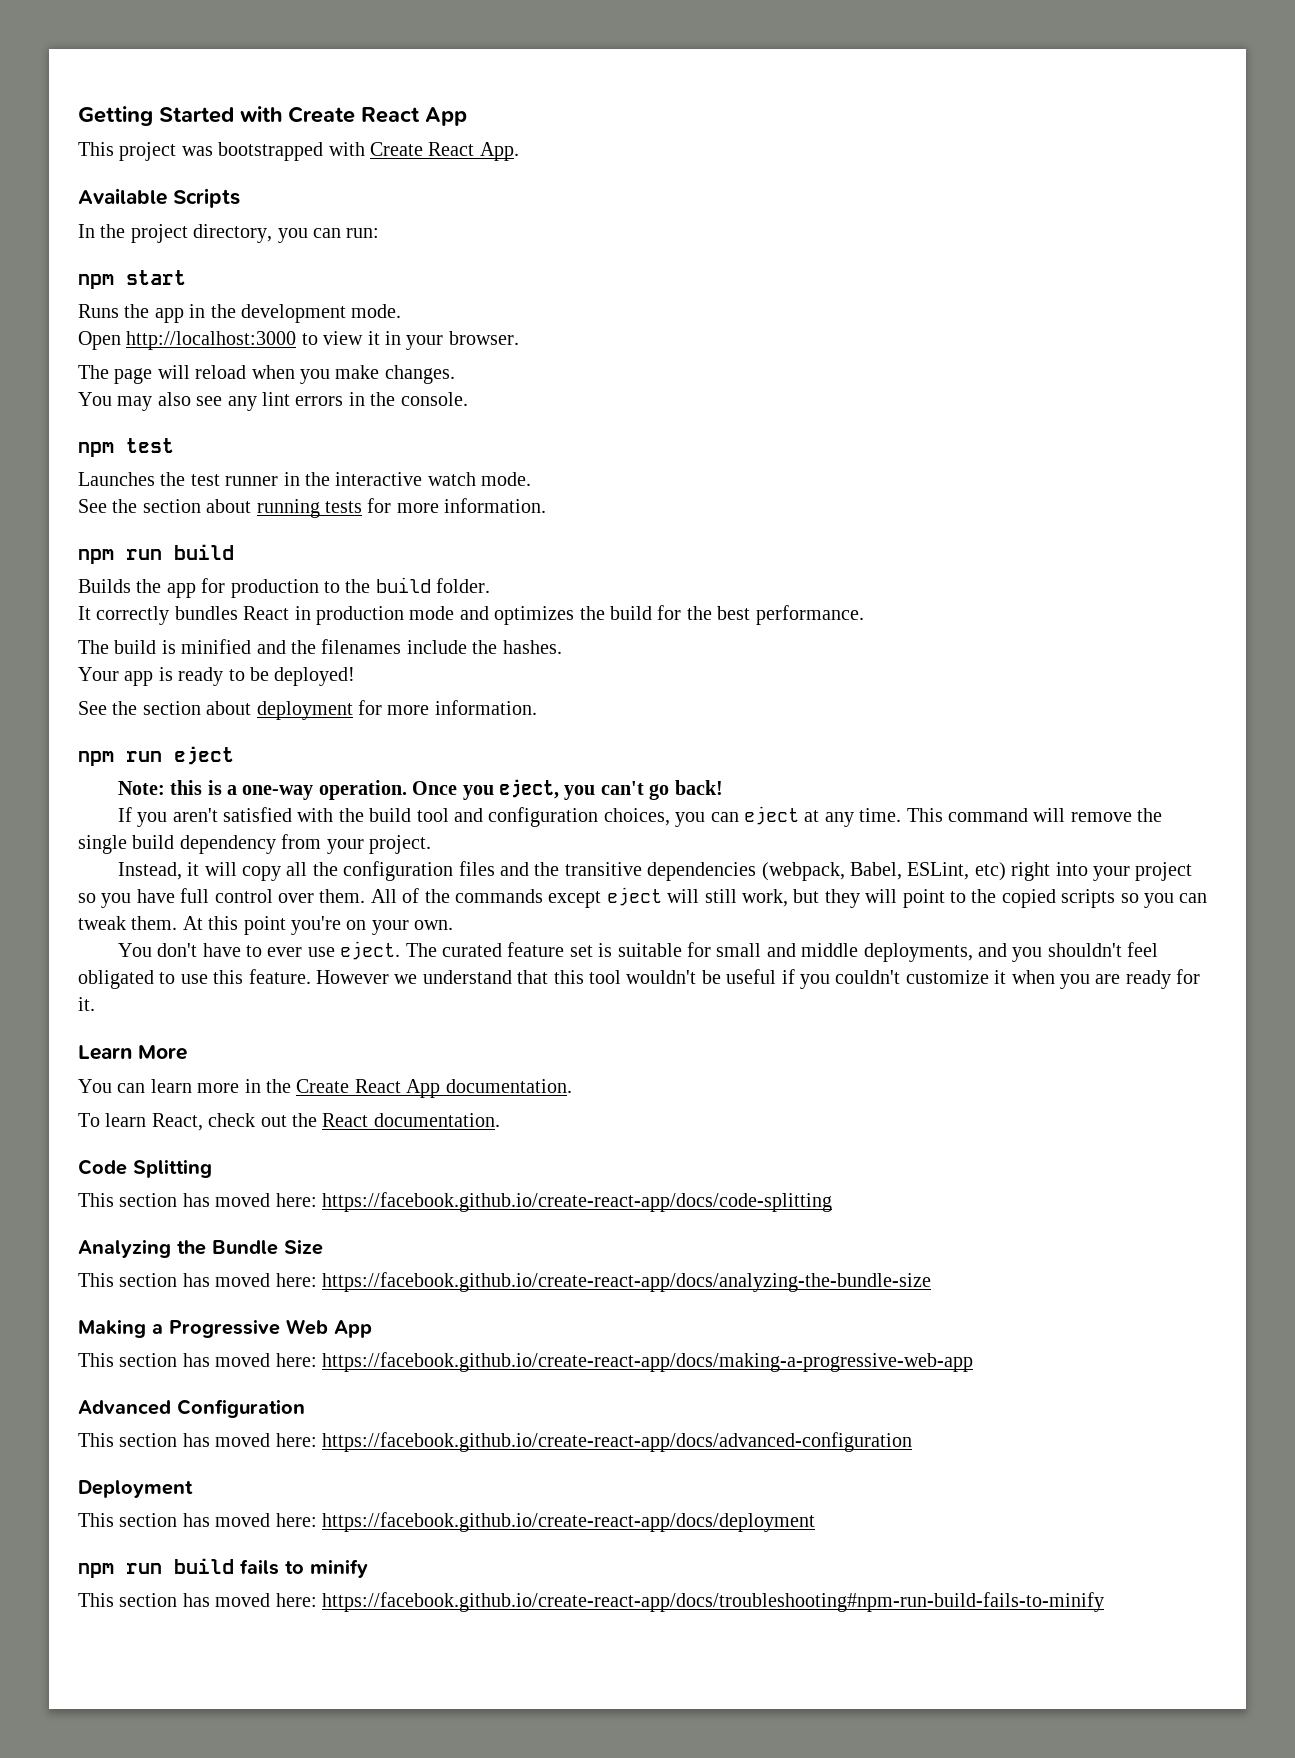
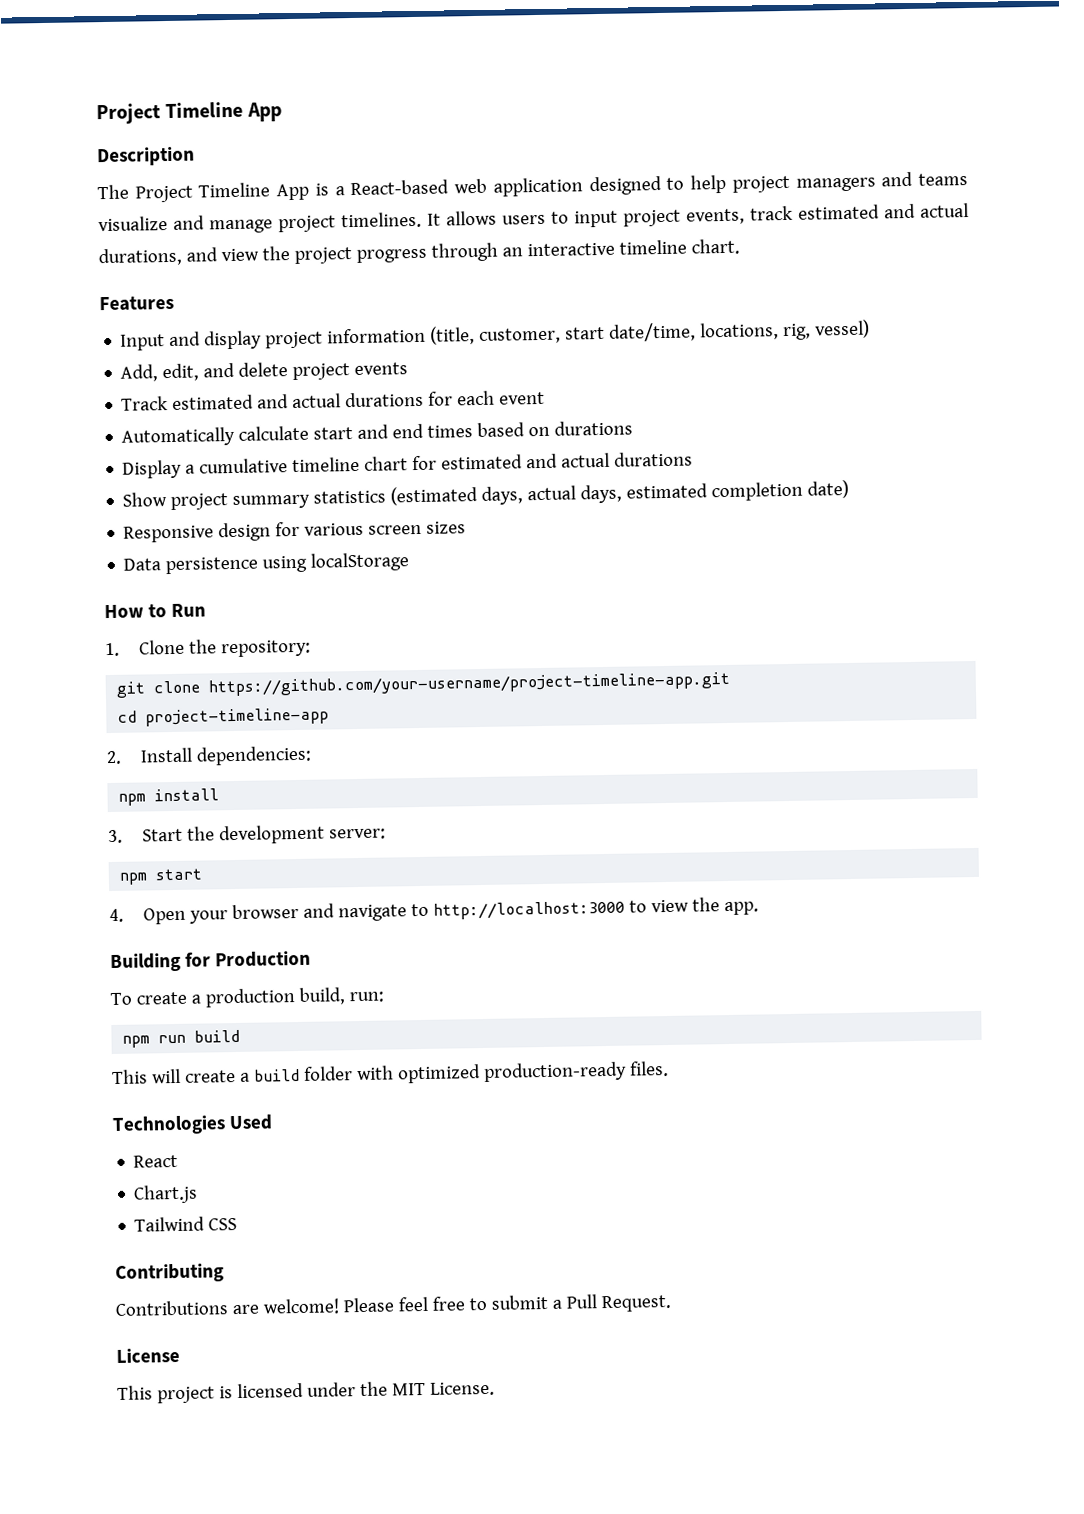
[78,106,467,126] [78,142,519,161] [78,188,240,208] [78,224,380,243] [78,270,186,289] [78,304,402,323] [78,331,519,350] [78,365,455,384] [78,392,468,411] [78,438,174,457] [78,472,532,486] [78,498,547,518] [78,544,234,564] [78,577,491,598] [78,605,864,625] [78,639,562,654] [78,667,356,686] [78,700,537,720] [78,746,234,766] [117,779,723,800] [117,806,1163,827] [78,834,431,854] [117,861,1193,881] [78,887,1208,908] [78,916,454,935] [117,941,1159,962] [78,969,1201,989] [78,997,95,1011] [78,1045,187,1060] [78,1079,572,1098] [78,1113,500,1131] [78,1159,212,1178] [78,1192,832,1212] [78,1239,323,1258] [78,1272,931,1292] [78,1319,372,1338] [78,1352,973,1372] [78,1399,305,1418] [78,1432,912,1452] [78,1480,193,1498] [78,1512,815,1532] [78,1558,368,1578] [78,1592,1104,1612] Getting Started with Create React App // This project was bootstrapped with Create React App. // Available Scripts // In the project directory, you can run: // npm start // Runs the app in the development mode. // Open http://localhost:3000 to view it in your browser. // The page will reload when you make changes. // You may also see any lint errors in the console. // npm test // Launches the test runner in the interactive watch mode. // See the section about running tests for more information. // npm run build // Builds the app for production to the build folder. // It correctly bundles React in production mode and optimizes the build for the best performance. // The build is minified and the filenames include the hashes. // Your app is ready to be deployed! // See the section about deployment for more information. // npm run eject // Note: this is a one-way operation. Once you eject, you can't go back! // If you aren't satisfied with the build tool and configuration choices, you can eject at any time. This command will remove the single build dependency from your project. // Instead, it will copy all the configuration files and the transitive dependencies (webpack, Babel, ESLint, etc) right into your project so you have full control over them. All of the commands except eject will still work, but they will point to the copied scripts so you can tweak them. At this point you're on your own. // You don't have to ever use eject. The curated feature set is suitable for small and middle deployments, and you shouldn't feel obligated to use this feature. However we understand that this tool wouldn't be useful if you couldn't customize it when you are ready for it. // Learn More // You can learn more in the Create React App documentation. // To learn React, check out the React documentation. // Code Splitting // This section has moved here: https://facebook.github.io/create-react-app/docs/code-splitting // Analyzing the Bundle Size // This section has moved here: https://facebook.github.io/create-react-app/docs/analyzing-the-bundle-size // Making a Progressive Web App // This section has moved here: https://facebook.github.io/create-react-app/docs/making-a-progressive-web-app // Advanced Configuration // This section has moved here: https://facebook.github.io/create-react-app/docs/advanced-configuration // Deployment // This section has moved here: https://facebook.github.io/create-react-app/docs/deployment // npm run build fails to minify // This section has moved here: https://facebook.github.io/create-react-app/docs/troubleshooting#npm-run-build-fails-to-minify -> [96,101,282,125] [97,146,195,167] [97,171,969,203] [98,203,969,234] [98,238,740,267] [99,295,174,312] [120,319,871,351] [120,362,409,382] [121,390,546,411] [121,420,634,447] [122,451,694,479] [122,479,850,510] [123,521,467,543] [123,552,410,575] [104,603,207,619] [105,639,312,658] [116,671,731,698] [117,707,330,727] [106,745,313,766] [118,788,220,806] [108,824,387,845] [119,868,203,885] [109,897,760,925] [110,950,312,973] [110,987,384,1008] [122,1029,241,1048] [112,1060,669,1085] [112,1114,274,1136] [133,1154,179,1168] [133,1184,199,1204] [134,1216,238,1232] [115,1263,224,1283] [115,1294,672,1316] [116,1347,180,1363] [117,1381,495,1404] Project Timeline App // Description // The Project Timeline App is a React-based web application designed to help project managers and teams visualize and manage project timelines. It allows users to input project events, track estimated and actual durations, and view the project progress through an interactive timeline chart. // Features // Input and display project information (title, customer, start date/time, locations, rig, vessel) // Add, edit, and delete project events // Track estimated and actual durations for each event // Automatically calculate start and end times based on durations // Display a cumulative timeline chart for estimated and actual durations // Show project summary statistics (estimated days, actual days, estimated completion date) // Responsive design for various screen sizes // Data persistence using localStorage // How to Run // 1. Clone the repository: // git clone https://github.com/your-username/project-timeline-app.git // cd project-timeline-app // 2. Install dependencies: // npm install // 3. Start the development server: // npm start // 4. Open your browser and navigate to http://localhost:3000 to view the app. // Building for Production // To create a production build, run: // npm run build // This will create a build folder with optimized production-ready files. // Technologies Used // React // Chart.js // Tailwind CSS // Contributing // Contributions are welcome! Please feel free to submit a Pull Request. // License // This project is licensed under the MIT License.

